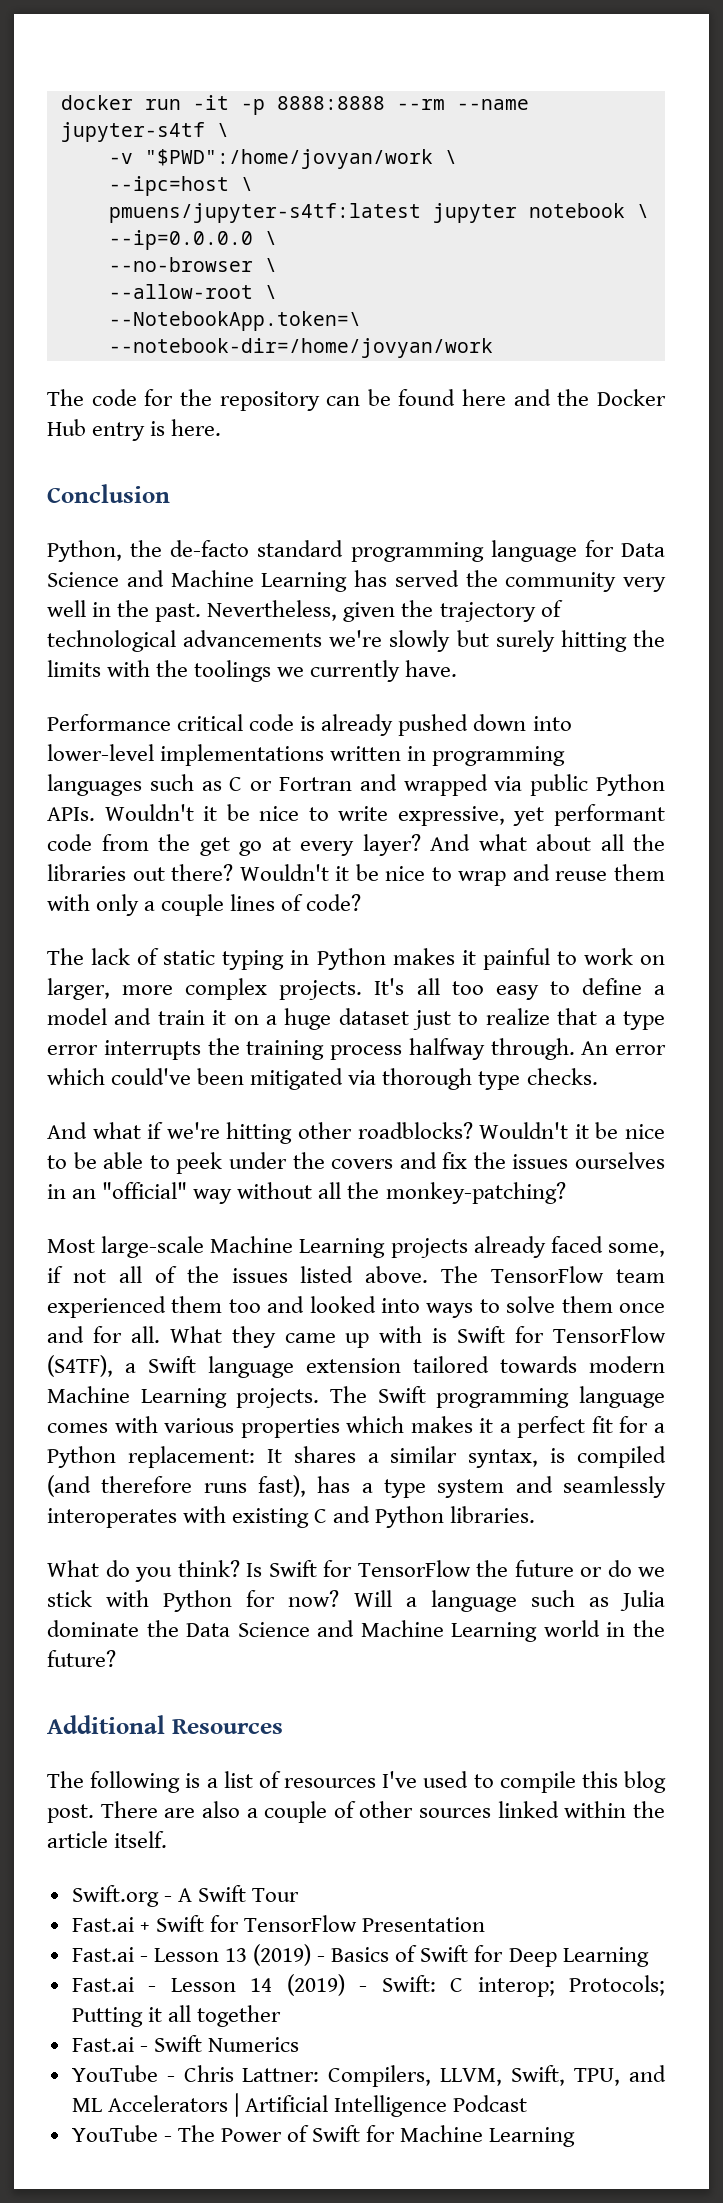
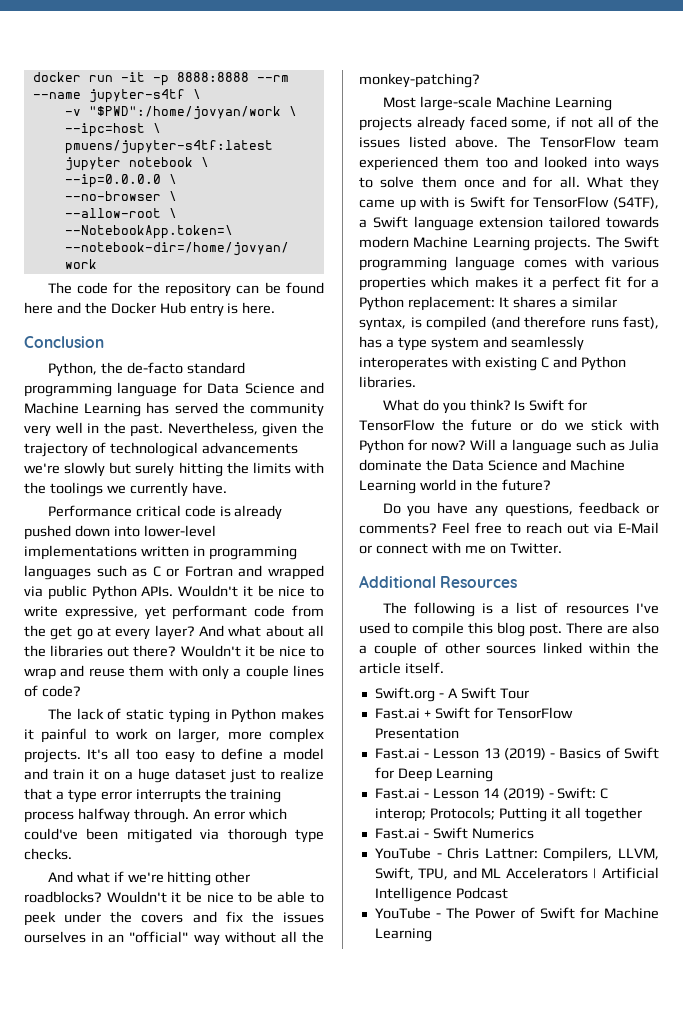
(116, 1658) none -> [382,502,659,517] [359,522,659,534] [359,542,562,554] // Do you have any questions, feedback or comments? Feel free to reach out via E-Mail or connect with me on Twitter.

